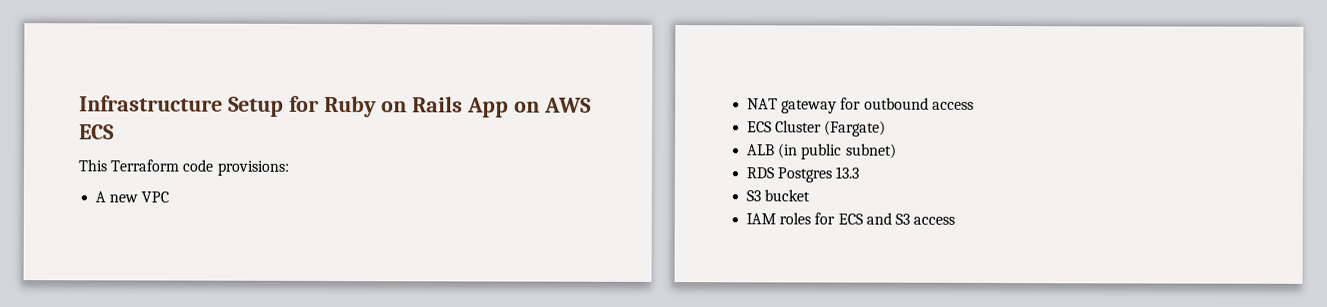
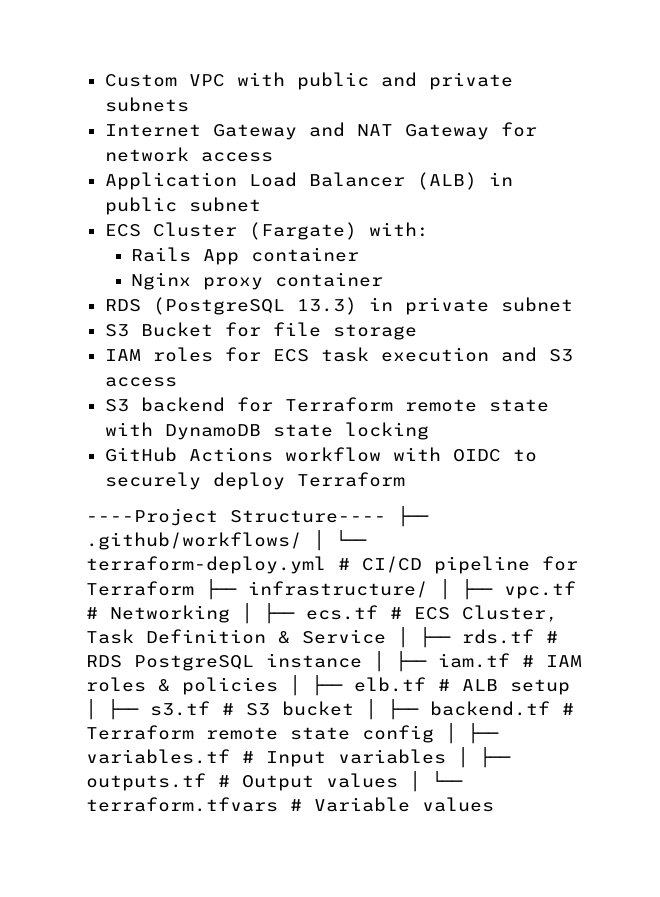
[79,95,592,118] [79,124,115,140] [78,159,289,176] [95,191,170,203] [747,97,974,114] [747,120,887,137] [746,143,897,160] [746,166,860,183] [746,189,811,202] Infrastructure Setup for Ruby on Rails App on AWS ECS // This Terraform code provisions: // A new VPC // NAT gateway for outbound access // ECS Cluster (Fargate) // ALB (in public subnet) // RDS Postgres 13.3 // S3 bucket -> [104,72,513,90] [104,97,189,112] [104,122,537,140] [104,147,273,162] [104,172,513,190] [104,197,261,215] [104,222,429,240] [131,247,360,265] [131,272,384,290] [104,297,573,315] [104,322,417,340] Custom VPC with public and private subnets // Internet Gateway and NAT Gateway for network access // Application Load Balancer (ALB) in public subnet // ECS Cluster (Fargate) with: // Rails App container // Nginx proxy container // RDS (PostgreSQL 13.3) in private subnet // S3 Bucket for file storage
(863, 219) none -> [320,347,489,362] task execution
(956, 220) none -> [104,397,549,412] [104,422,429,440] [104,447,537,462] [104,472,405,490] [86,506,429,527] [86,530,367,551] [86,556,578,574] [86,579,576,600] [86,603,558,624] [86,627,558,648] [86,651,582,672] [86,675,570,696] [86,699,574,720] [86,723,499,744] [86,747,511,768] [86,771,463,792] [86,797,494,812] // S3 backend for Terraform remote state with DynamoDB state locking // GitHub Actions workflow with OIDC to securely deploy Terraform // ----Project Structure---- ├── .github/workflows/ │ └── terraform-deploy.yml # CI/CD pipeline for Terraform ├── infrastructure/ │ ├── vpc.tf # Networking │ ├── ecs.tf # ECS Cluster, Task Definition & Service │ ├── rds.tf # RDS PostgreSQL instance │ ├── iam.tf # IAM roles & policies │ ├── elb.tf # ALB setup │ ├── s3.tf # S3 bucket │ ├── backend.tf # Terraform remote state config │ ├── variables.tf # Input variables │ ├── outputs.tf # Output values │ └── terraform.tfvars # Variable values

